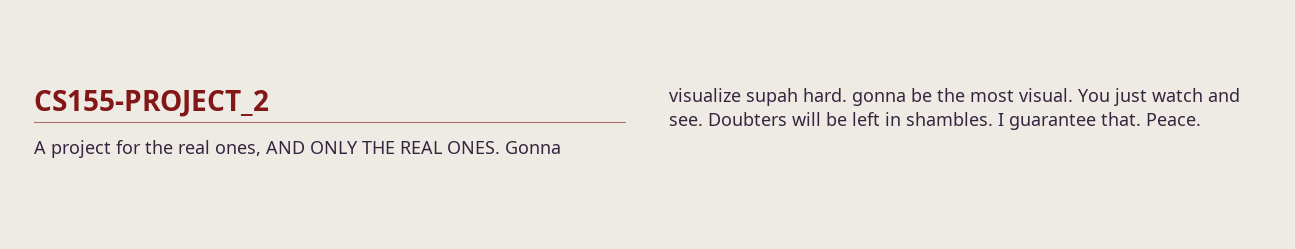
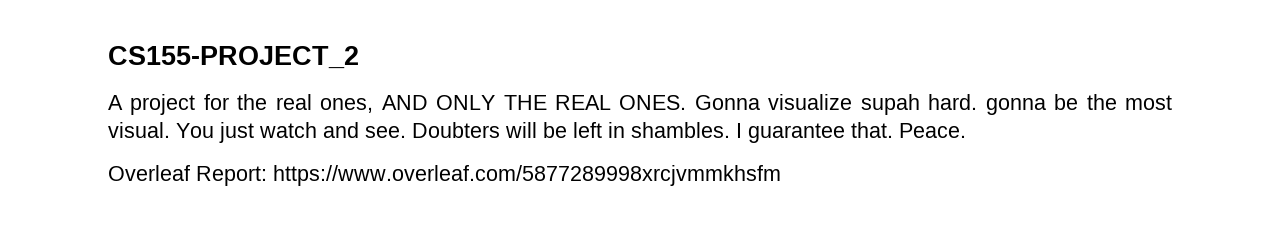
(1201, 119) none -> [108,165,781,186] // Overleaf Report: https://www.overleaf.com/5877289998xrcjvmmkhsfm

